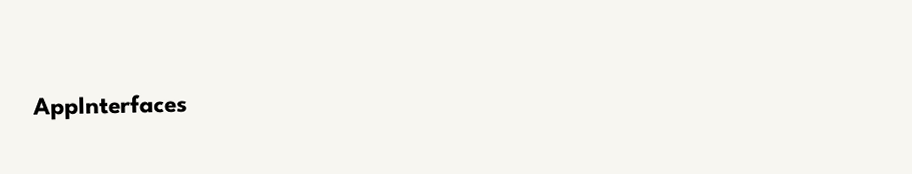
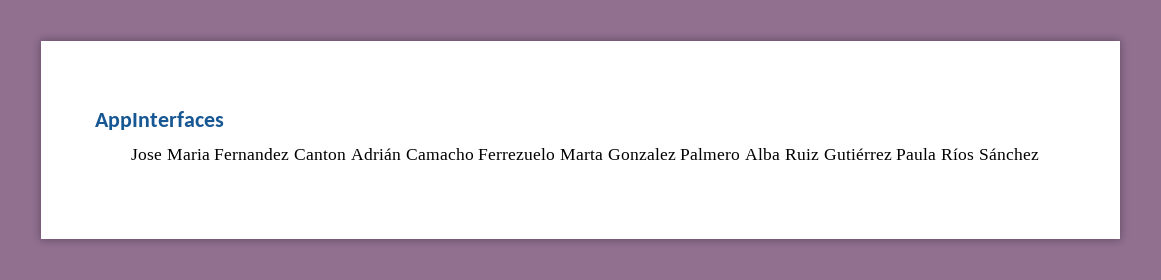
(188, 107) none -> [130,148,1039,160] // Jose Maria Fernandez Canton Adrián Camacho Ferrezuelo Marta Gonzalez Palmero Alba Ruiz Gutiérrez Paula Ríos Sánchez

